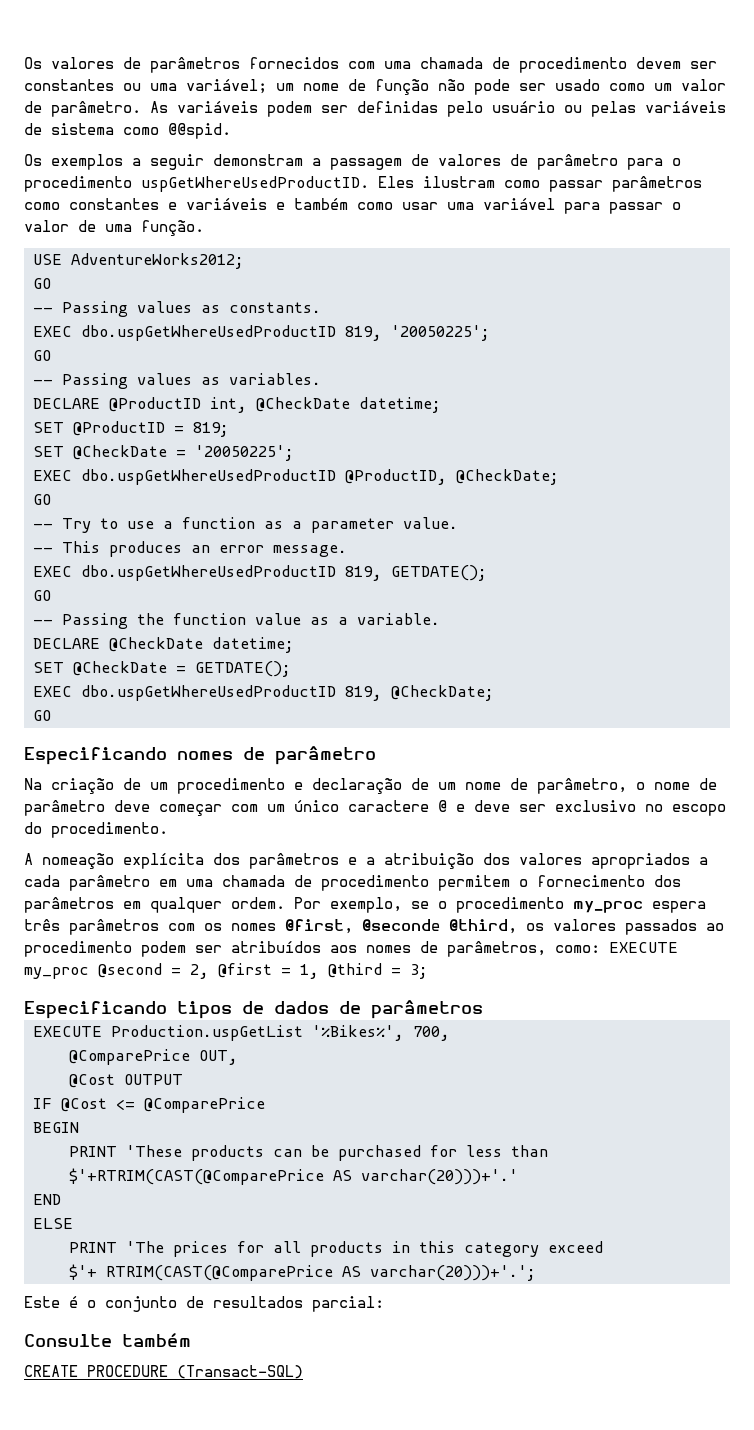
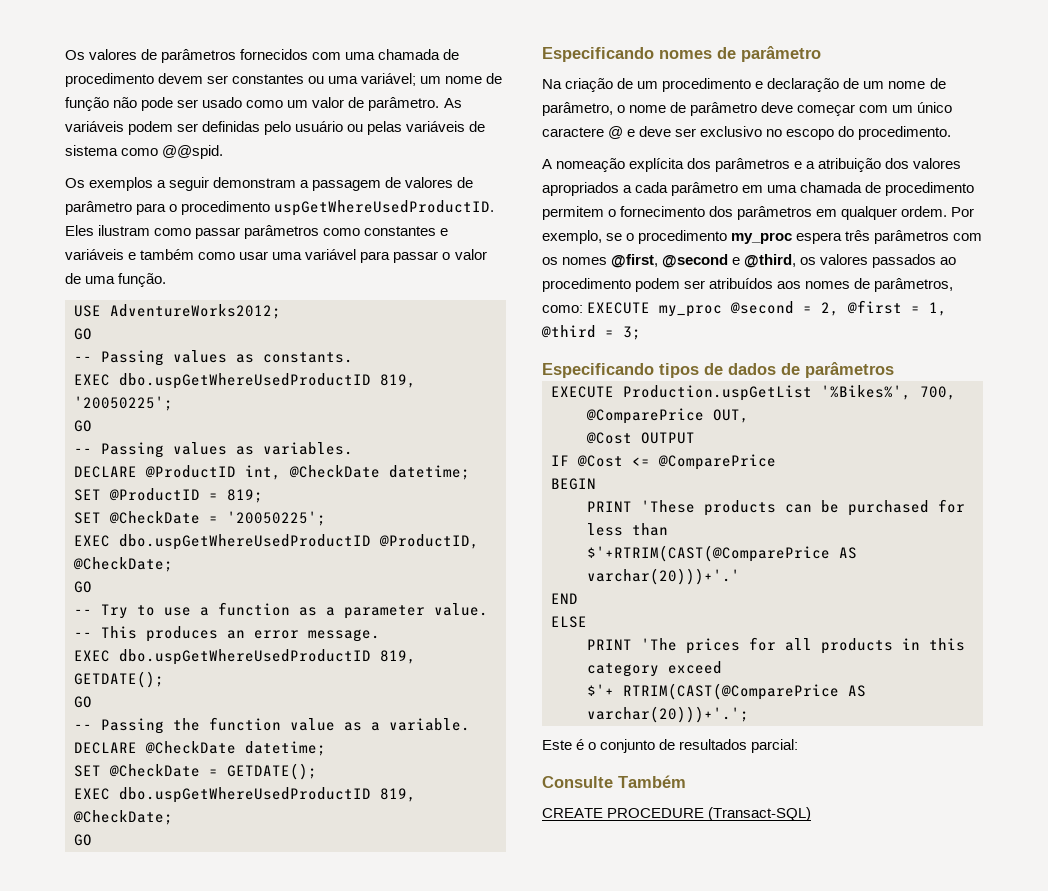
[362,919,440,931] @seconde -> [662,254,741,268] @second e
[122,1333,191,1347] também -> [618,775,686,788] Também

